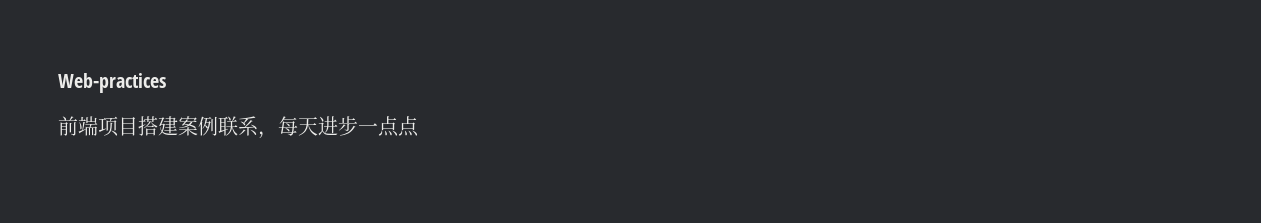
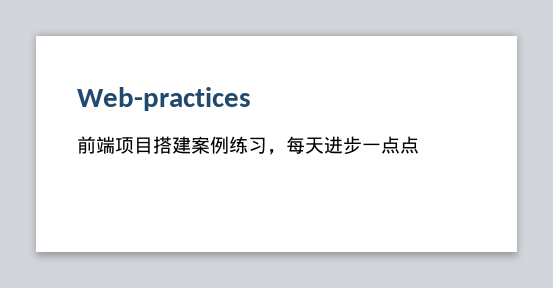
[218,116,258,136] 联系 -> [229,136,267,154] 练习

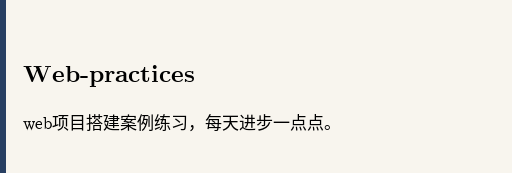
[77,136,115,154] 前端 -> [23,117,52,131] web
(419, 145) none -> [324,125,341,130] 。

